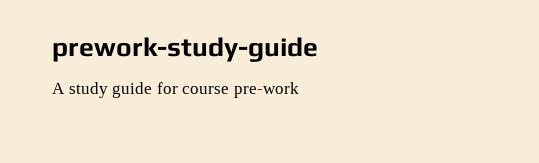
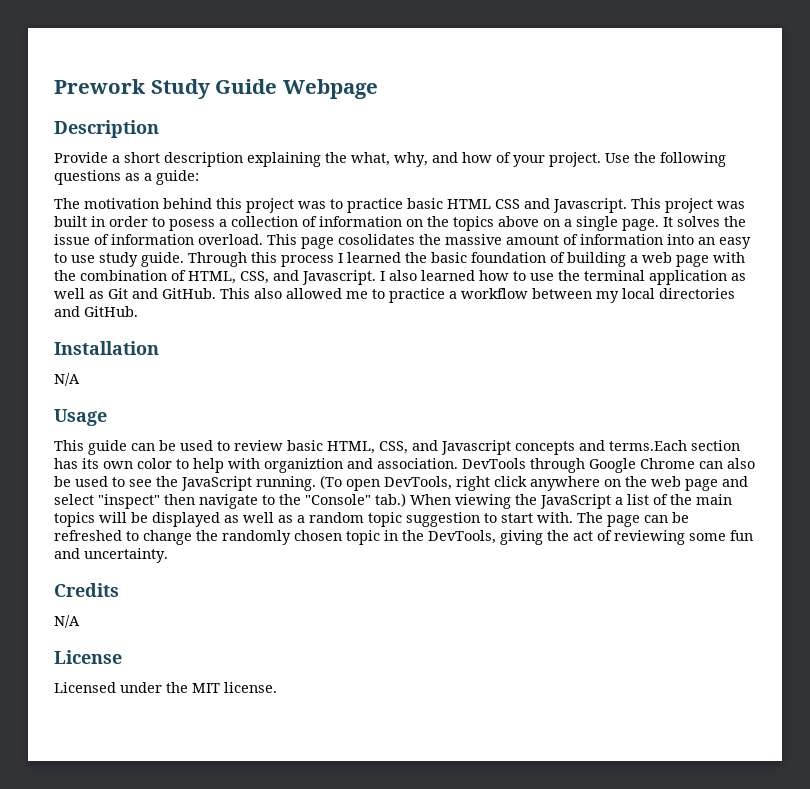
[52,37,318,62] [52,82,299,98] prework-study-guide // A study guide for course pre-work -> [54,79,378,99] [54,120,159,138] [54,152,726,167] [54,170,199,185] [54,198,745,213] [54,216,746,231] [54,234,751,249] [54,252,745,267] [54,270,746,285] [54,288,735,303] [54,306,138,317] [54,341,159,355] [54,373,80,386] [54,409,107,426] [54,440,740,455] [54,458,755,473] [54,475,748,491] [54,493,732,509] [54,512,689,527] [54,530,753,545] [54,548,168,563] [54,583,119,597] [54,615,80,628] [54,650,122,664] [54,682,277,693] Prework Study Guide Webpage // Description // Provide a short description explaining the what, why, and how of your project. Use the following questions as a guide: // The motivation behind this project was to practice basic HTML CSS and Javascript. This project was built in order to posess a collection of information on the topics above on a single page. It solves the issue of information overload. This page cosolidates the massive amount of information into an easy to use study guide. Through this process I learned the basic foundation of building a web page with the combination of HTML, CSS, and Javascript. I also learned how to use the terminal application as well as Git and GitHub. This also allowed me to practice a workflow between my local directories and GitHub. // Installation // N/A // Usage // This guide can be used to review basic HTML, CSS, and Javascript concepts and terms.Each section has its own color to help with organiztion and association. DevTools through Google Chrome can also be used to see the JavaScript running. (To open DevTools, right click anywhere on the web page and select "inspect" then navigate to the "Console" tab.) When viewing the JavaScript a list of the main topics will be displayed as well as a random topic suggestion to start with. The page can be refreshed to change the randomly chosen topic in the DevTools, giving the act of reviewing some fun and uncertainty. // Credits // N/A // License // Licensed under the MIT license.

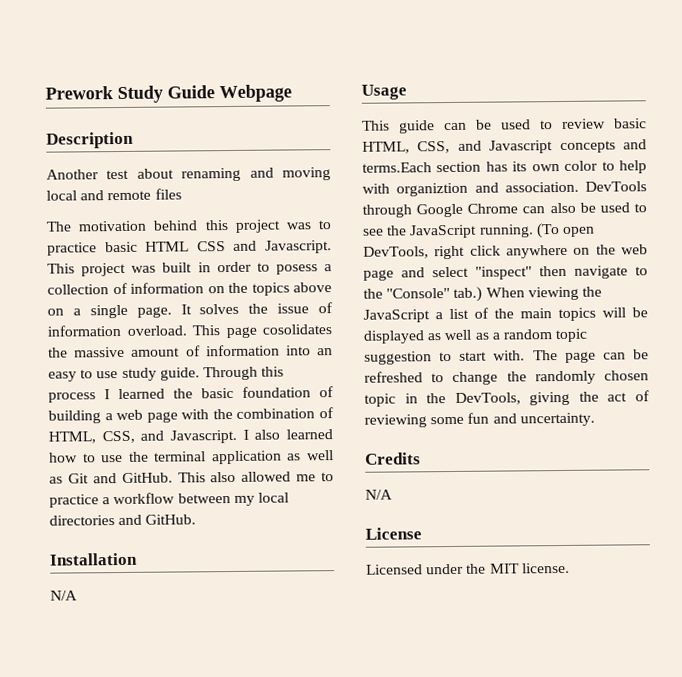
[54,152,726,167] [54,170,199,185] Provide a short description explaining the what, why, and how of your project. Use the following questions as a guide: -> [46,167,331,182] [46,188,182,201] Another test about renaming and moving local and remote files

